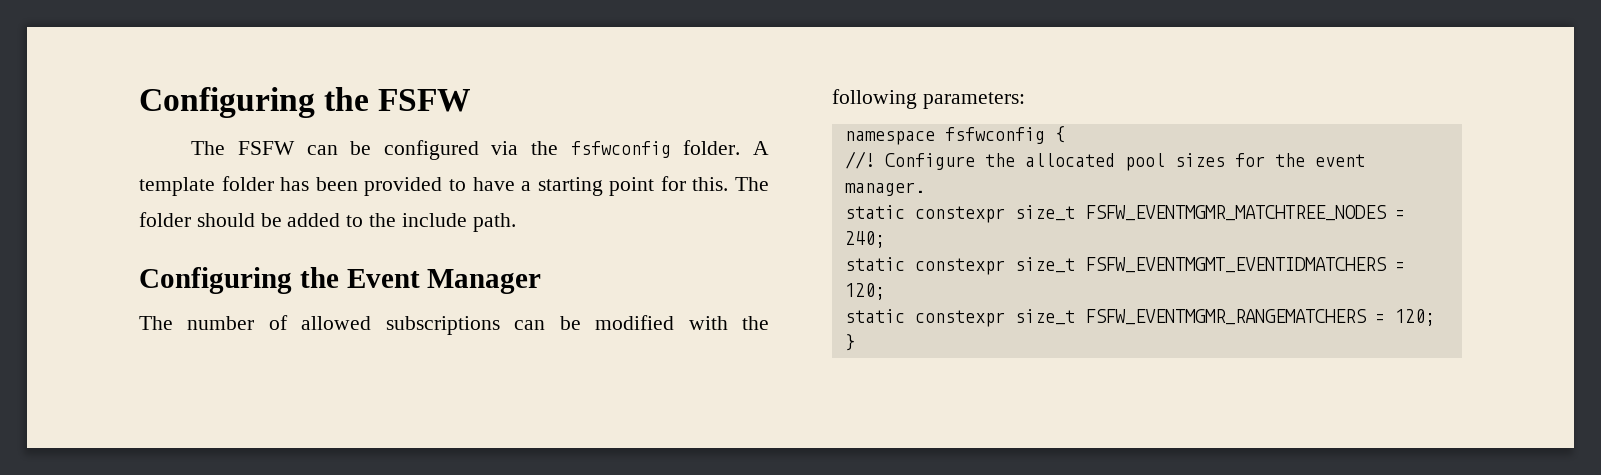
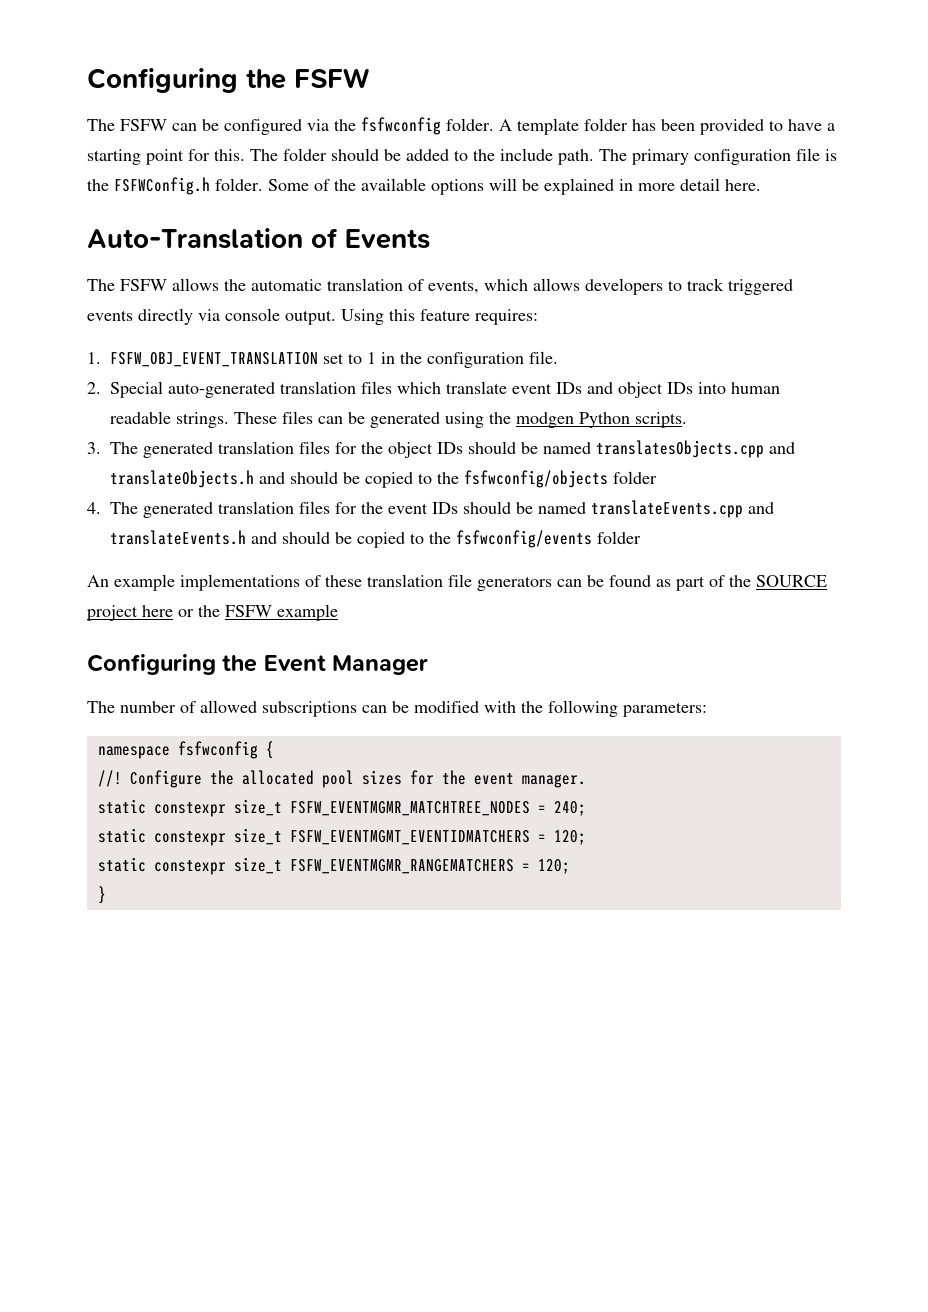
(516, 222) none -> [599,148,837,165] [87,177,761,195] [87,228,430,249] [87,278,793,295] [87,308,538,325] [87,351,558,368] [87,381,780,398] [110,411,687,428] [87,440,795,458] [110,470,657,488] [87,500,774,518] [110,530,641,548] [87,574,827,591] [87,604,338,621] The primary configuration file is the FSFWConfig.h folder. Some of the available options will be explained in more detail here. // Auto-Translation of Events // The FSFW allows the automatic translation of events, which allows developers to track triggered events directly via console output. Using this feature requires: // 1. FSFW_OBJ_EVENT_TRANSLATION set to 1 in the configuration file. // 2. Special auto-generated translation files which translate event IDs and object IDs into human readable strings. These files can be generated using the modgen Python scripts. // 3. The generated translation files for the object IDs should be named translatesObjects.cpp and translateObjects.h and should be copied to the fsfwconfig/objects folder // 4. The generated translation files for the event IDs should be named translateEvents.cpp and translateEvents.h and should be copied to the fsfwconfig/events folder // An example implementations of these translation file generators can be found as part of the SOURCE project here or the FSFW example

